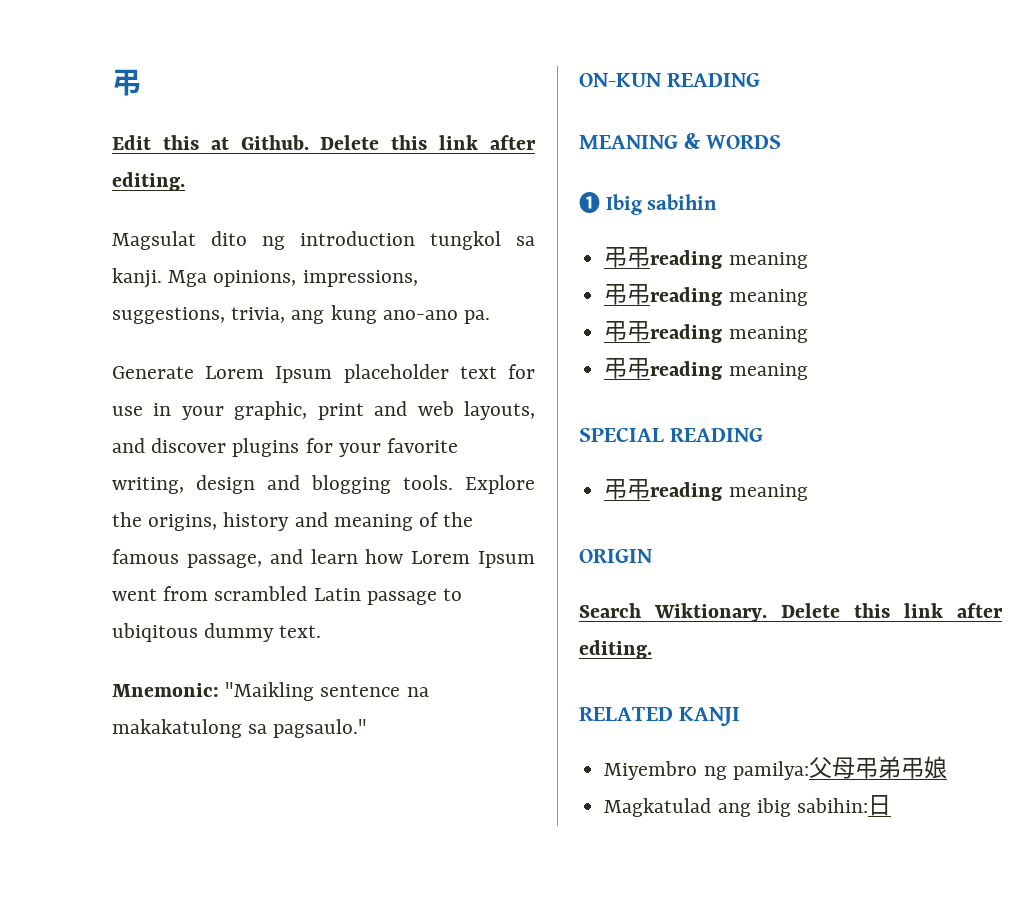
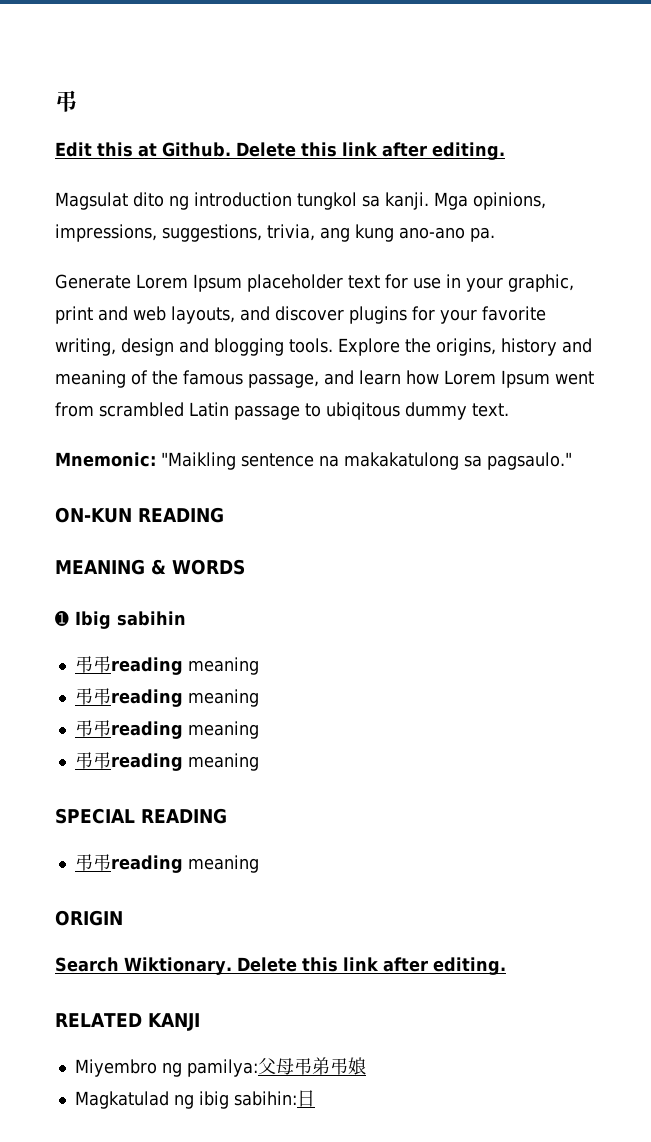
[717,803,751,817] ang -> [173,1094,194,1109] ng

